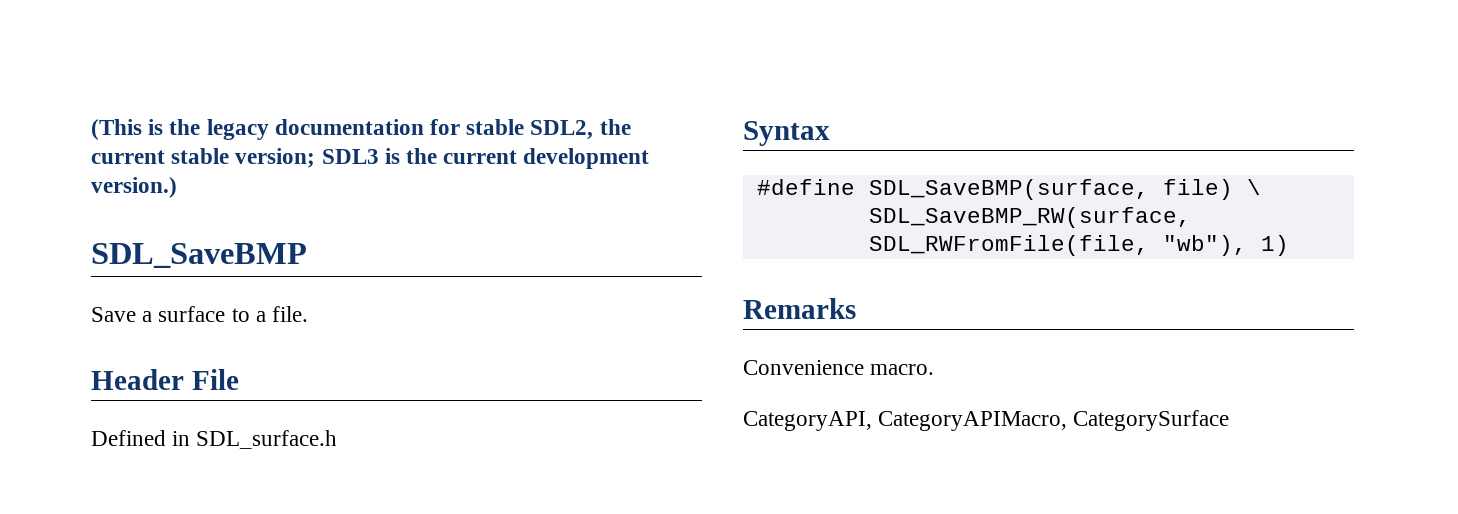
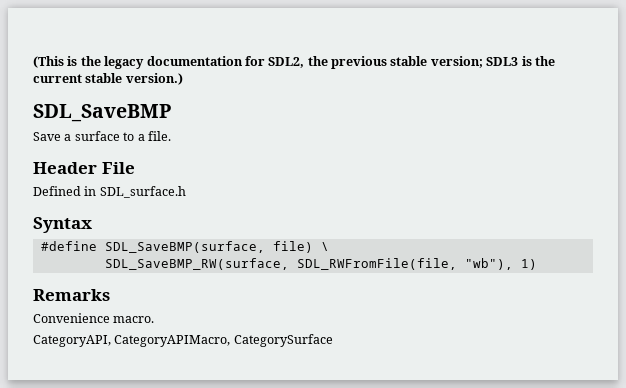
[466,119,525,135] stable -> (265, 61) none
[91,150,165,164] current -> [331,56,387,69] previous
[523,148,650,169] development -> [85,73,123,83] stable

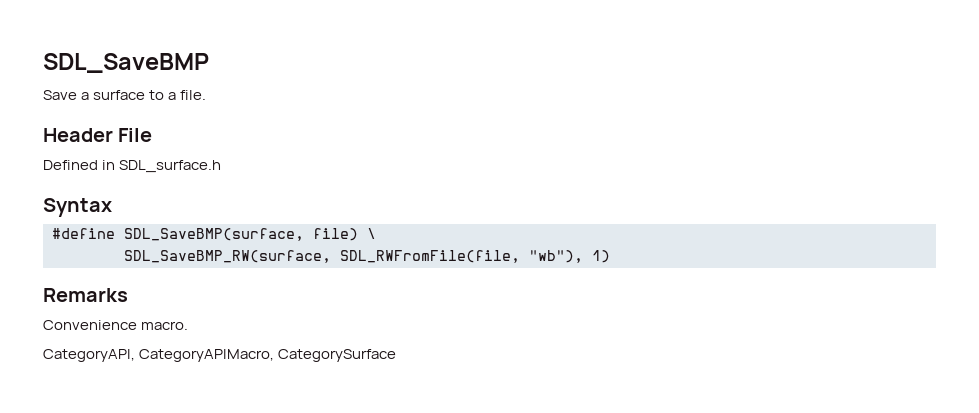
[33,56,555,69] [33,73,183,85] (This is the legacy documentation for SDL2, the previous stable version; SDL3 is the current stable version.) // -> (43, 63) none

